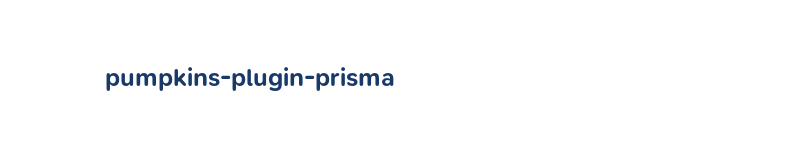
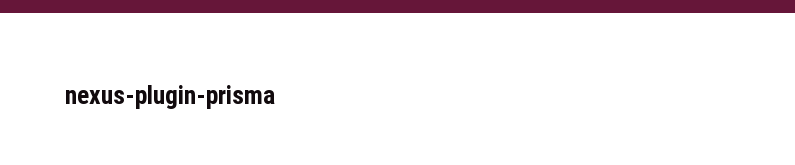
[105,67,395,91] pumpkins-plugin-prisma -> [65,85,275,109] nexus-plugin-prisma

